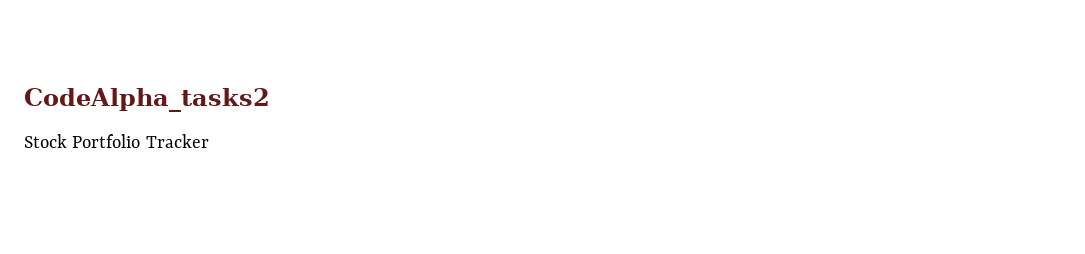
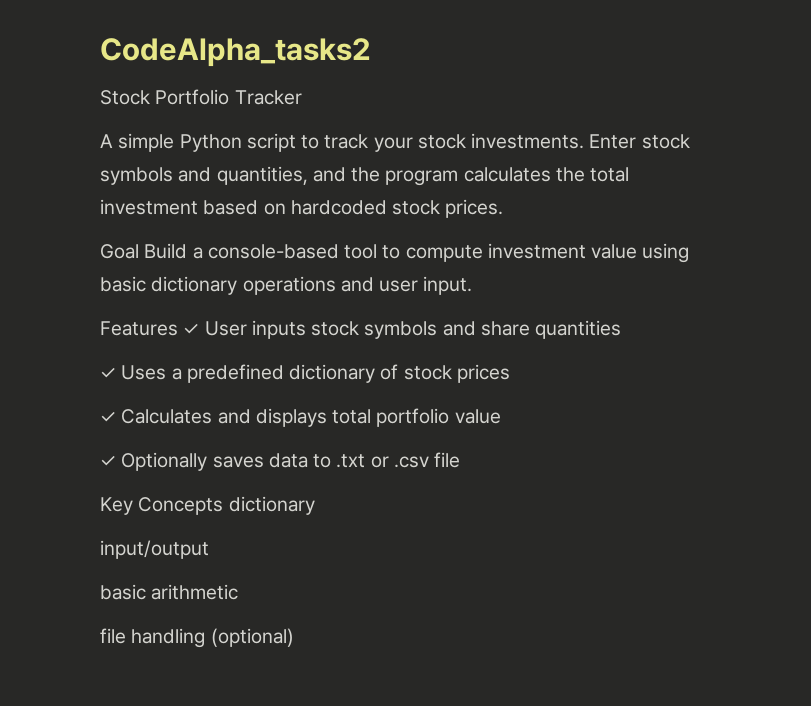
(209, 141) none -> [100,133,690,152] [100,166,630,186] [100,199,504,218] [100,243,690,263] [100,276,473,295] [100,320,622,339] [100,364,510,383] [100,408,501,427] [100,452,461,471] [100,496,315,515] [100,540,209,559] [100,584,239,600] [100,628,294,648] // A simple Python script to track your stock investments. Enter stock symbols and quantities, and the program calculates the total investment based on hardcoded stock prices. // Goal Build a console-based tool to compute investment value using basic dictionary operations and user input. // Features ✓ User inputs stock symbols and share quantities // ✓ Uses a predefined dictionary of stock prices // ✓ Calculates and displays total portfolio value // ✓ Optionally saves data to .txt or .csv file // Key Concepts dictionary // input/output // basic arithmetic // file handling (optional)

